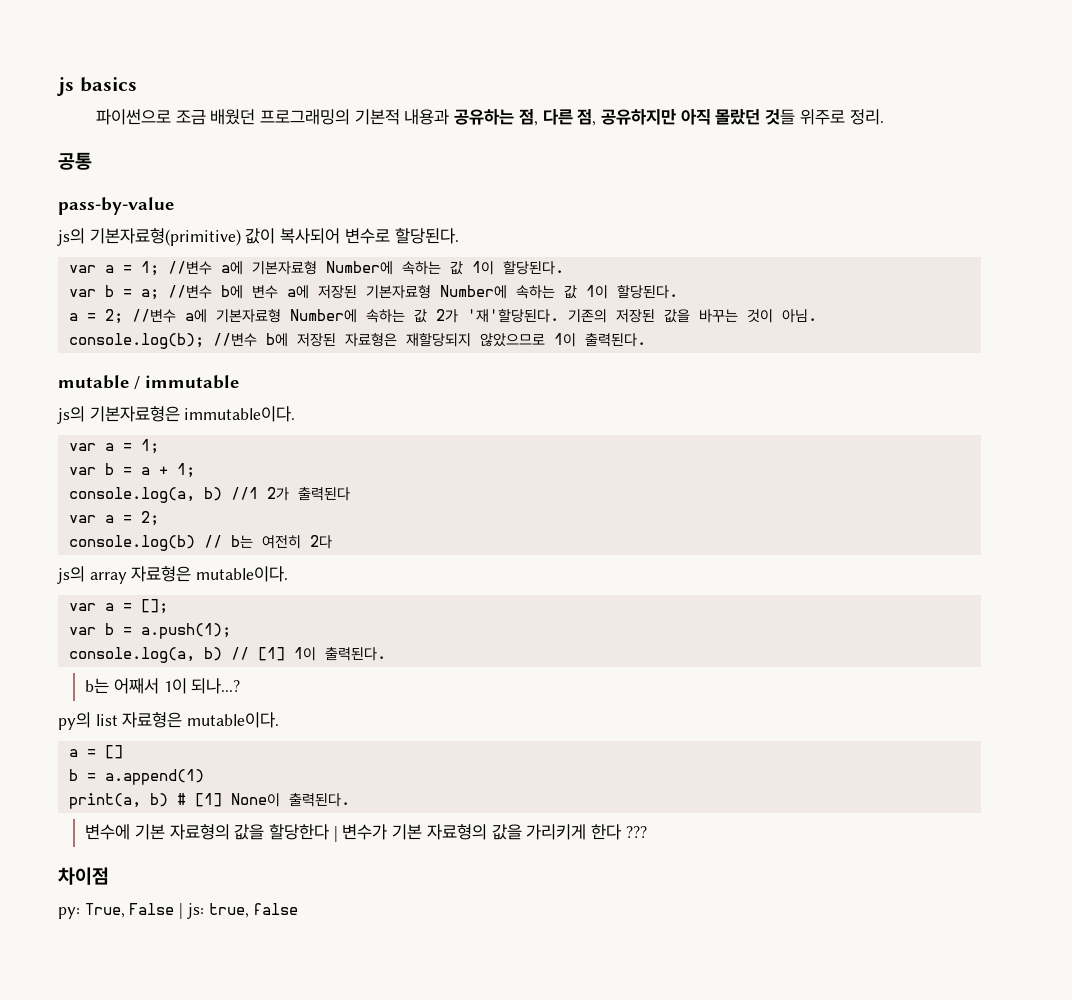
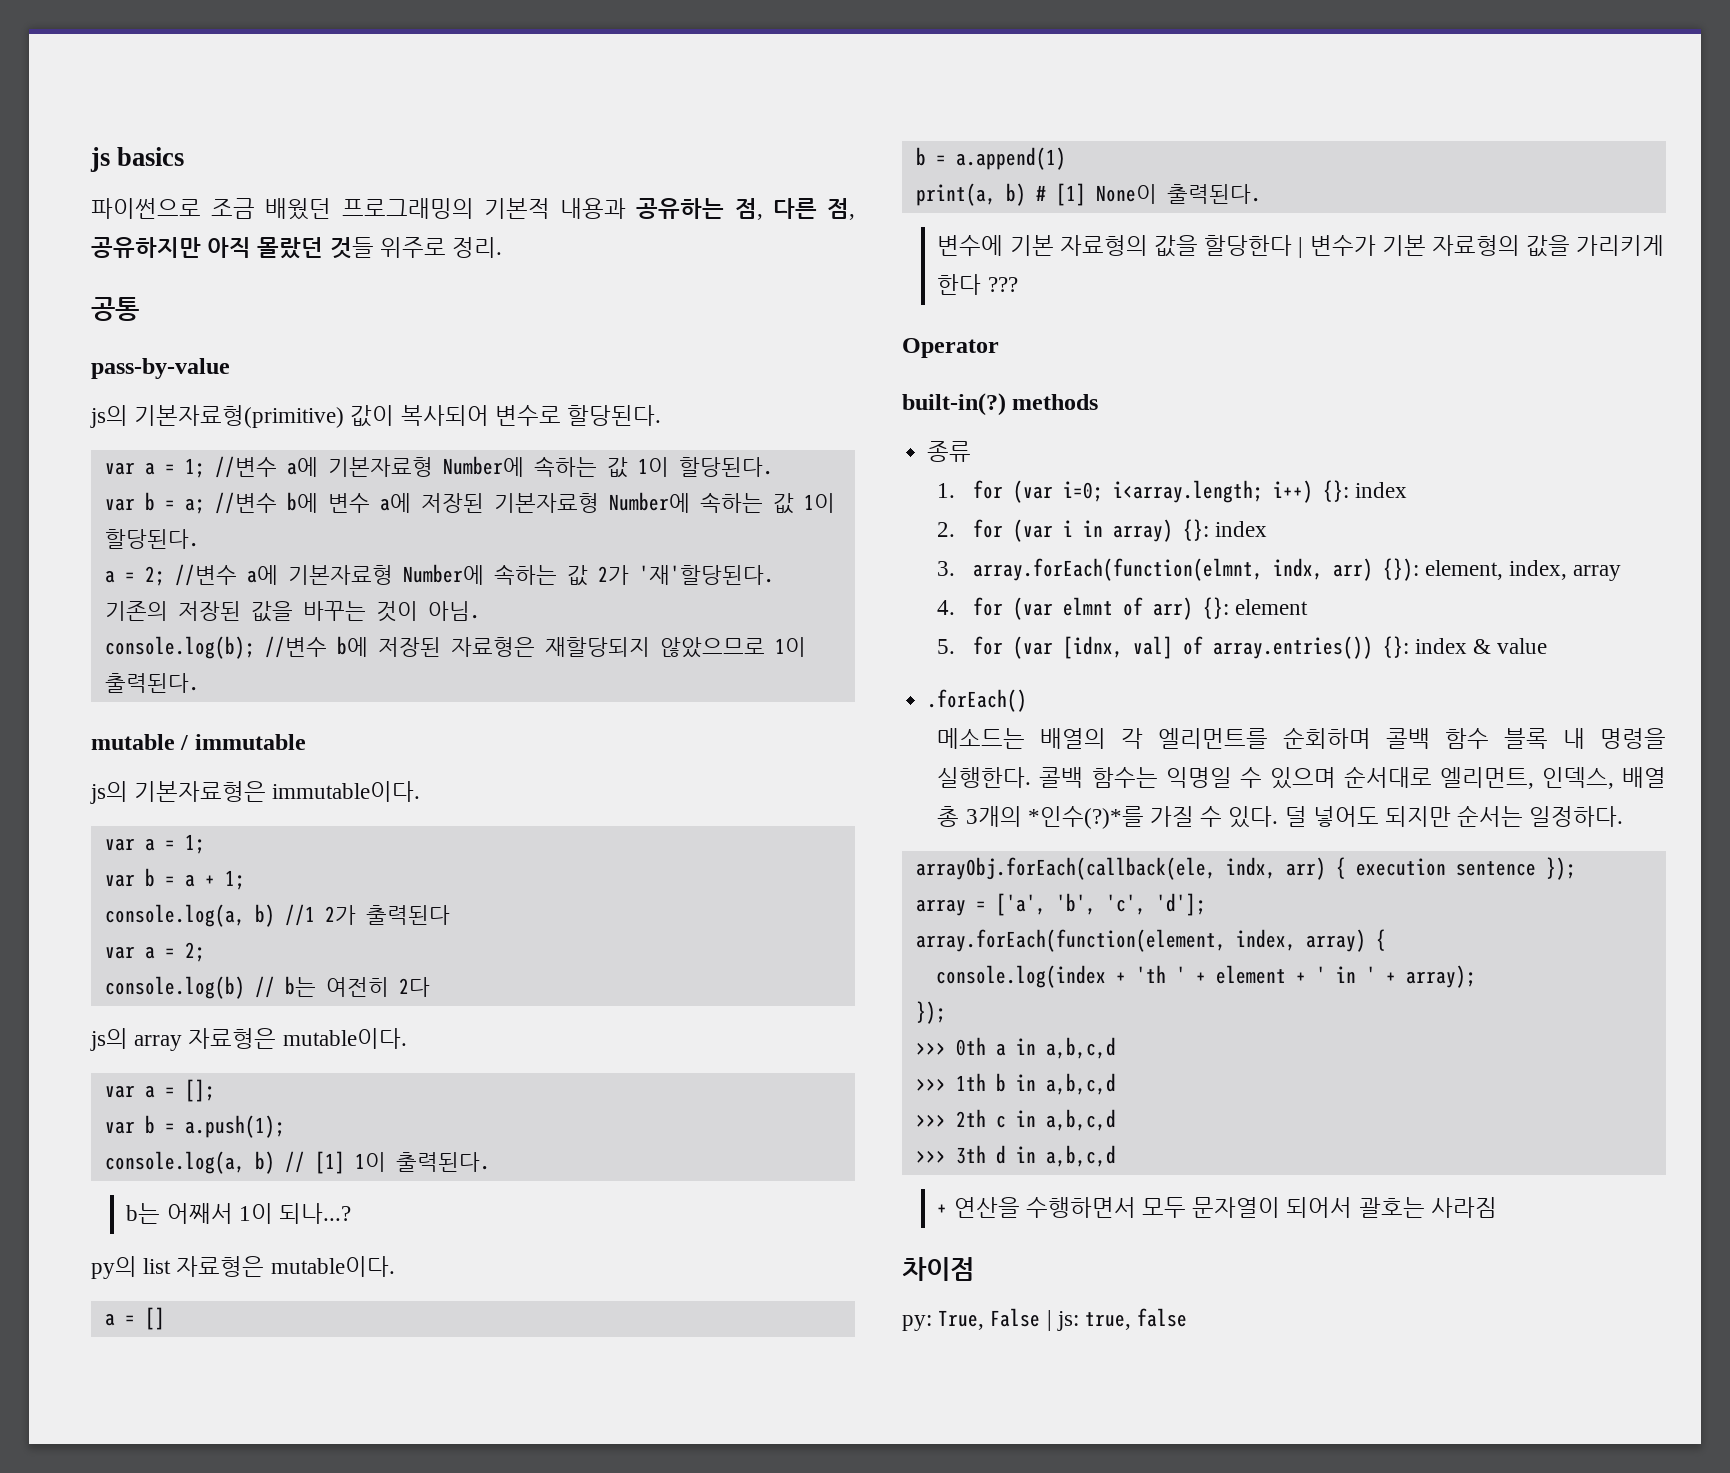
(647, 832) none -> [902,338,999,358] [902,393,1099,416] [927,441,972,462] [937,480,1407,503] [937,519,1267,542] [937,558,1622,581] [937,597,1308,620] [937,636,1548,659] [927,689,1028,712] [937,727,1666,749] [937,766,1666,789] [937,805,1624,829] [915,857,1576,880] [915,893,1206,916] [915,929,1386,952] [935,965,1476,988] [915,1001,946,1024] [915,1037,1116,1059] [915,1073,1116,1095] [915,1109,1116,1131] [915,1145,1116,1167] [937,1197,1497,1218] // Operator // built-in(?) methods // 종류 // 1. for (var i=0; i<array.length; i++) {}: index // 2. for (var i in array) {}: index // 3. array.forEach(function(elmnt, indx, arr) {}): element, index, array // 4. for (var elmnt of arr) {}: element // 5. for (var [idnx, val] of array.entries()) {}: index & value // .forEach() // 메소드는 배열의 각 엘리먼트를 순회하며 콜백 함수 블록 내 명령을 실행한다. 콜백 함수는 익명일 수 있으며 순서대로 엘리먼트, 인덱스, 배열 총 3개의 *인수(?)*를 가질 수 있다. 덜 넣어도 되지만 순서는 일정하다. // arrayObj.forEach(callback(ele, indx, arr) { execution sentence }); // array = ['a', 'b', 'c', 'd']; // array.forEach(function(element, index, array) { // console.log(index + 'th ' + element + ' in ' + array); // }); // >>> 0th a in a,b,c,d // >>> 1th b in a,b,c,d // >>> 2th c in a,b,c,d // >>> 3th d in a,b,c,d // + 연산을 수행하면서 모두 문자열이 되어서 괄호는 사라짐

